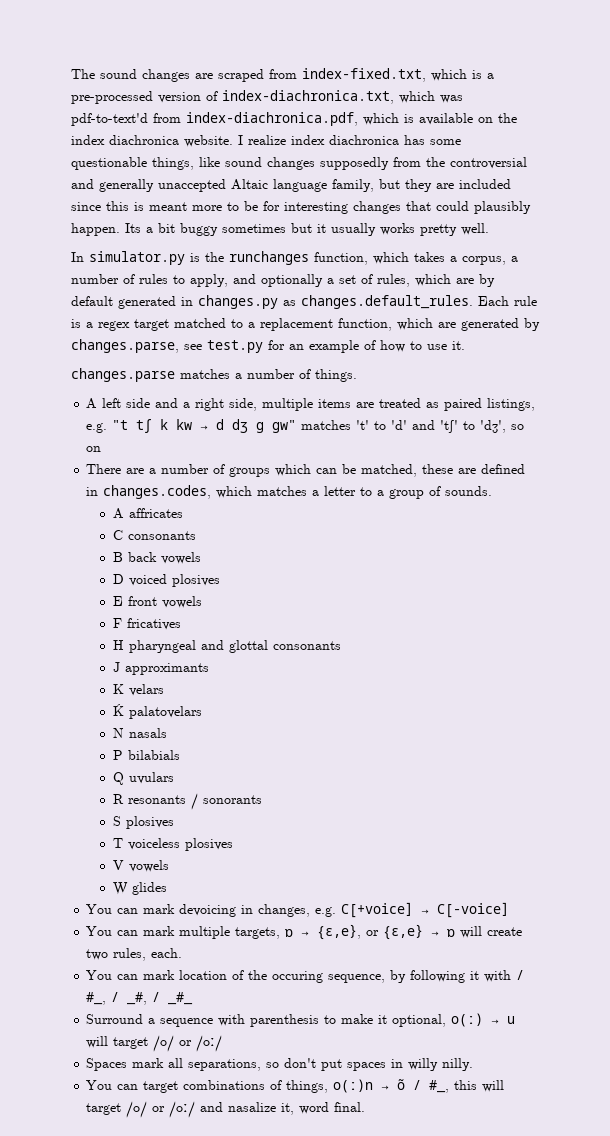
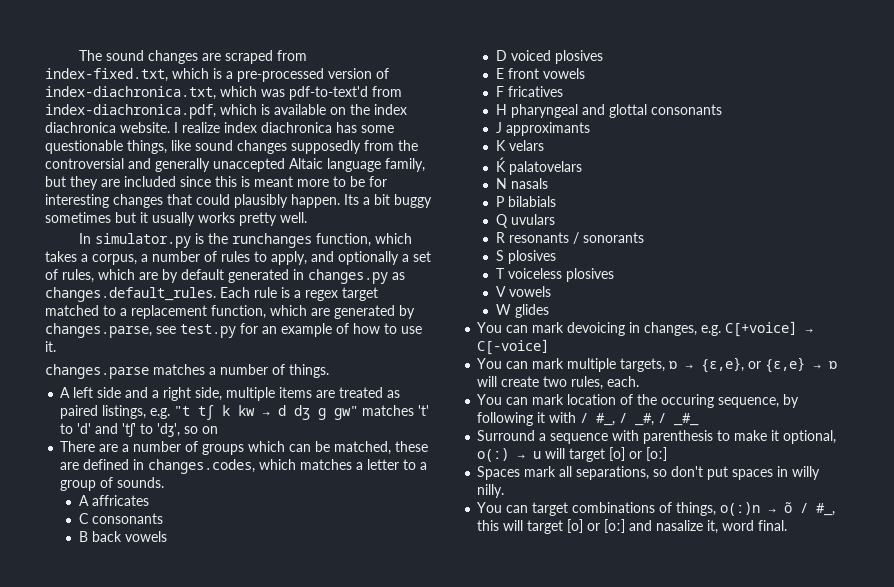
[153,1035,223,1052] /o/ or /oː/ -> [609,447,668,461] [o] or [oː]
[126,1101,196,1118] /o/ or /oː/ -> [567,519,626,533] [o] or [oː]

